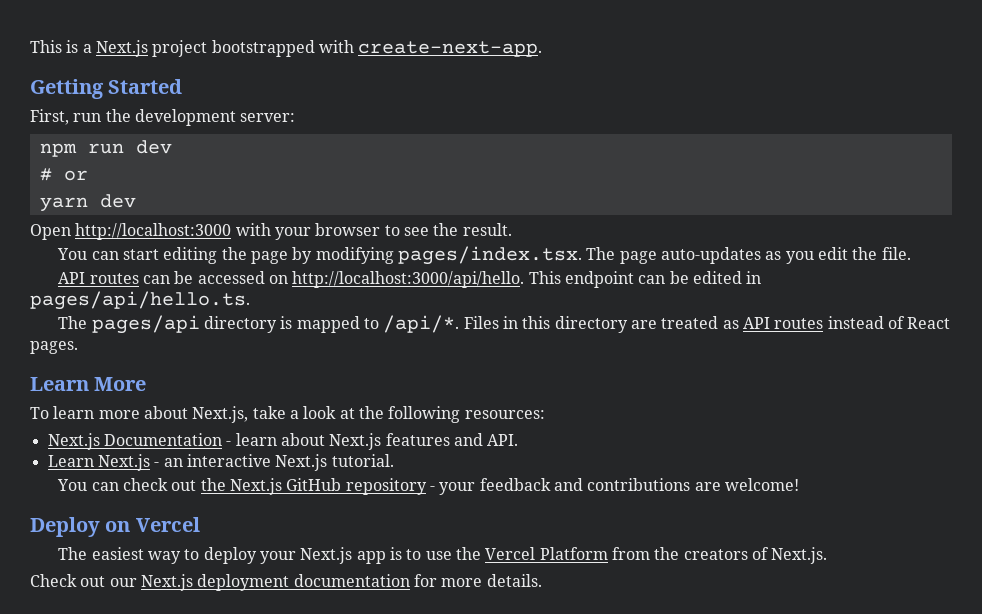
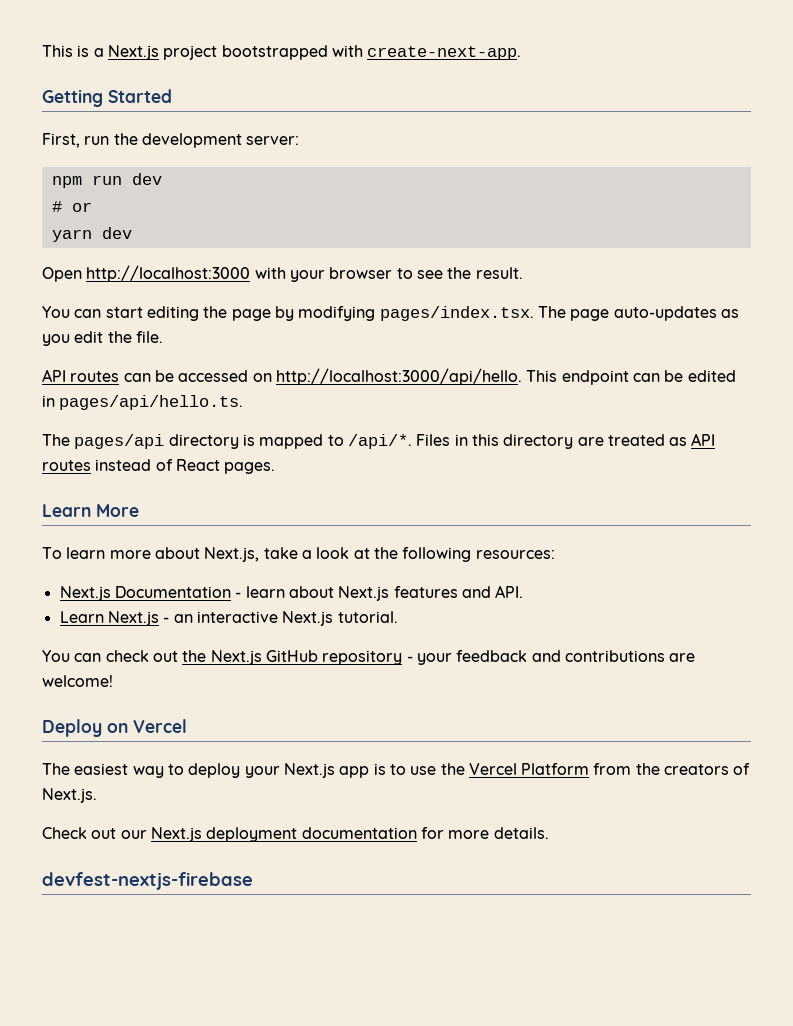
(542, 580) none -> [42,872,253,890] // devfest-nextjs-firebase

